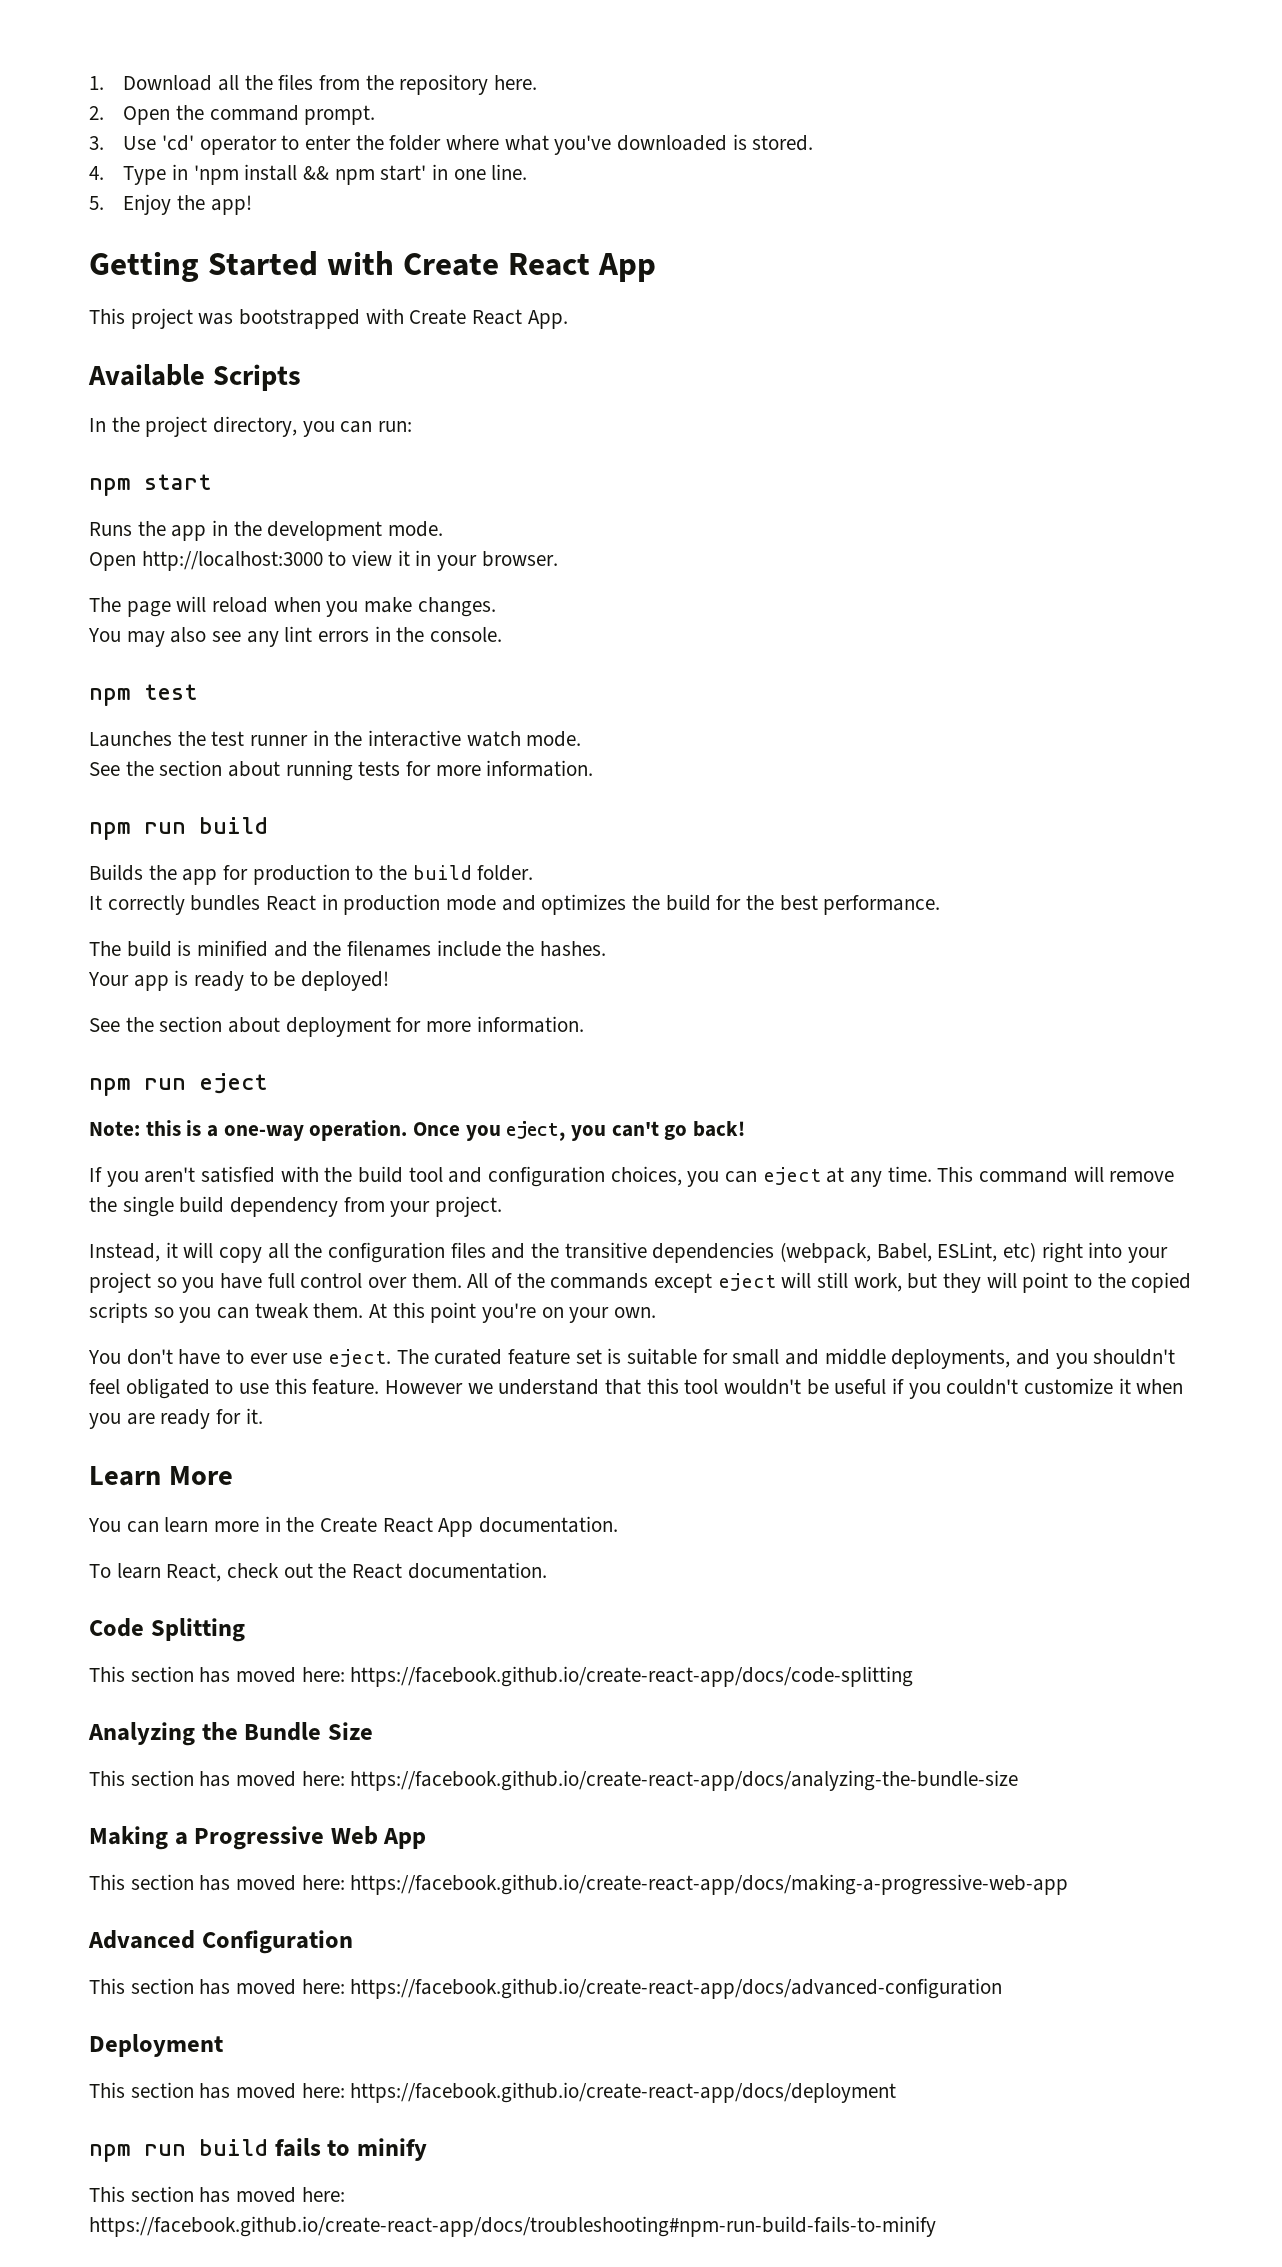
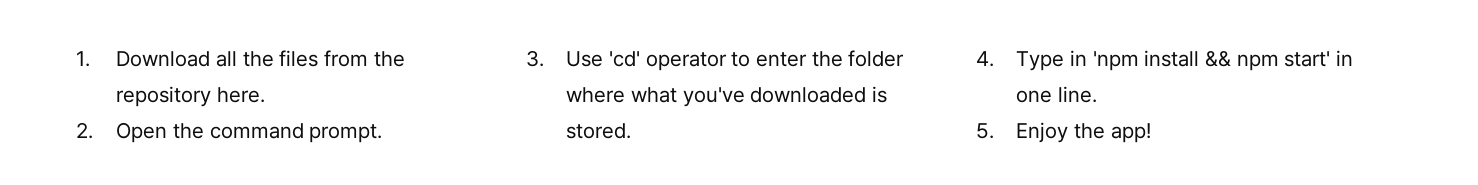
[89,251,656,282] [89,308,568,329] [88,364,301,391] [89,416,413,437] [89,474,211,496] [89,520,444,541] [89,550,558,571] [89,596,496,617] [88,626,503,647] [89,684,197,706] [89,730,582,747] [89,760,594,781] [89,817,268,840] [89,864,534,885] [89,894,941,915] [89,940,607,957] [88,970,390,991] [89,1016,584,1037] [89,1073,267,1096] [89,1120,746,1141] [89,1166,1175,1187] [89,1196,503,1217] [89,1242,1169,1263] [89,1272,1192,1293] [89,1302,657,1323] [88,1348,1176,1369] [89,1378,1184,1399] [89,1408,263,1429] [89,1466,233,1486] [88,1516,619,1537] [89,1562,547,1582] [89,1618,245,1642] [89,1666,914,1687] [88,1722,373,1746] [89,1770,1019,1791] [89,1826,427,1850] [89,1874,1069,1895] [88,1930,353,1954] [89,1978,1003,1999] [89,2034,223,2057] [89,2082,897,2103] [89,2138,427,2162] [89,2186,345,2203] [89,2216,936,2237] // Getting Started with Create React App // This project was bootstrapped with Create React App. // Available Scripts // In the project directory, you can run: // npm start // Runs the app in the development mode. // Open http://localhost:3000 to view it in your browser. // The page will reload when you make changes. // You may also see any lint errors in the console. // npm test // Launches the test runner in the interactive watch mode. // See the section about running tests for more information. // npm run build // Builds the app for production to the build folder. // It correctly bundles React in production mode and optimizes the build for the best performance. // The build is minified and the filenames include the hashes. // Your app is ready to be deployed! // See the section about deployment for more information. // npm run eject // Note: this is a one-way operation. Once you eject, you can't go back! // If you aren't satisfied with the build tool and configuration choices, you can eject at any time. This command will remove the single build dependency from your project. // Instead, it will copy all the configuration files and the transitive dependencies (webpack, Babel, ESLint, etc) right into your project so you have full control over them. All of the commands except eject will still work, but they will point to the copied scripts so you can tweak them. At this point you're on your own. // You don't have to ever use eject. The curated feature set is suitable for small and middle deployments, and you shouldn't feel obligated to use this feature. However we understand that this tool wouldn't be useful if you couldn't customize it when you are ready for it. // Learn More // You can learn more in the Create React App documentation. // To learn React, check out the React documentation. // Code Splitting // This section has moved here: https://facebook.github.io/create-react-app/docs/code-splitting // Analyzing the Bundle Size // This section has moved here: https://facebook.github.io/create-react-app/docs/analyzing-the-bundle-size // Making a Progressive Web App // This section has moved here: https://facebook.github.io/create-react-app/docs/making-a-progressive-web-app // Advanced Configuration // This section has moved here: https://facebook.github.io/create-react-app/docs/advanced-configuration // Deployment // This section has moved here: https://facebook.github.io/create-react-app/docs/deployment // npm run build fails to minify // This section has moved here: https://facebook.github.io/create-react-app/docs/troubleshooting#npm-run-build-fails-to-minify -> (1151, 133) none

